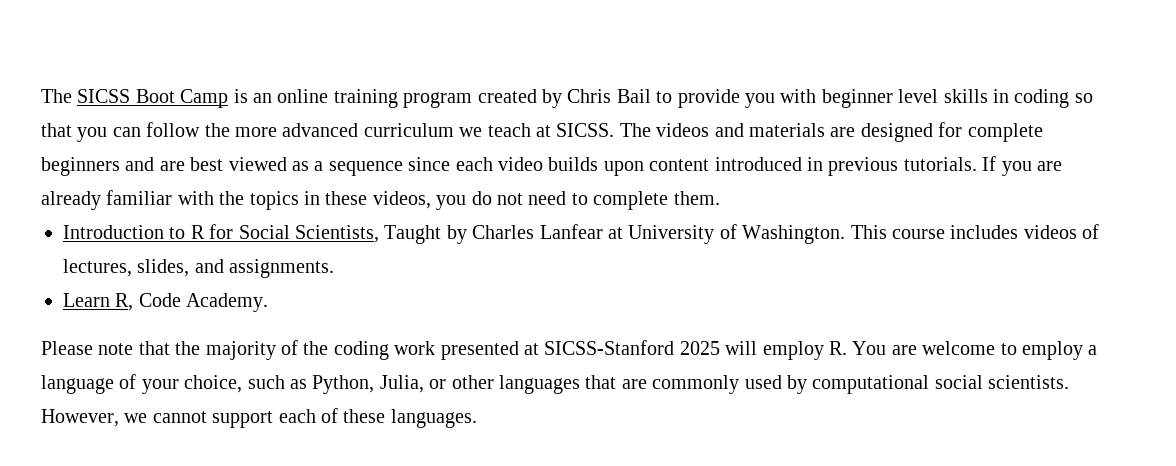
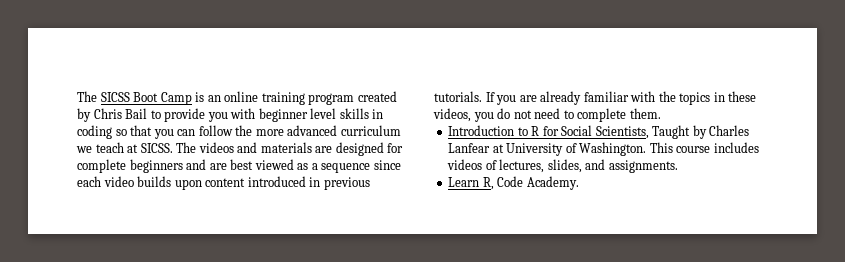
[41,340,1098,360] [41,374,1070,394] [41,408,477,428] // Please note that the majority of the coding work presented at SICSS-Stanford 2025 will employ R. You are welcome to employ a language of your choice, such as Python, Julia, or other languages that are commonly used by computational social scientists. However, we cannot support each of these languages. -> (579, 183) none

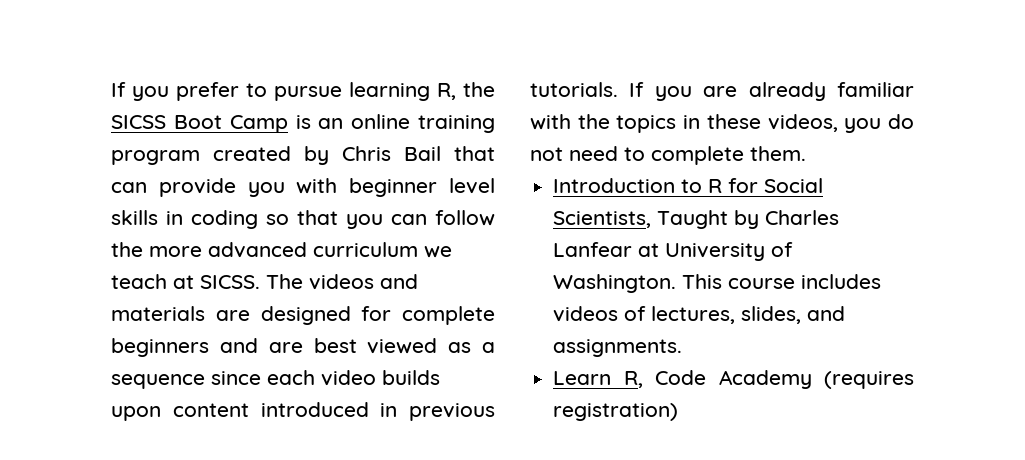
[77,91,97,102] The -> [111,82,495,101] If you prefer to pursue learning R, the
[150,110,161,119] to -> [454,146,495,161] [111,182,147,193] that can
[526,176,579,190] Academy. -> [718,370,914,389] [553,403,679,421] Academy (requires registration)

